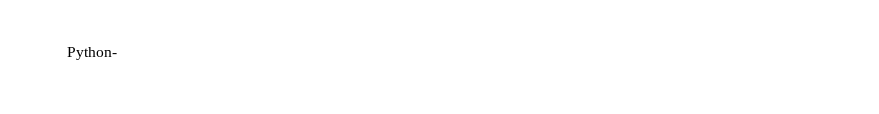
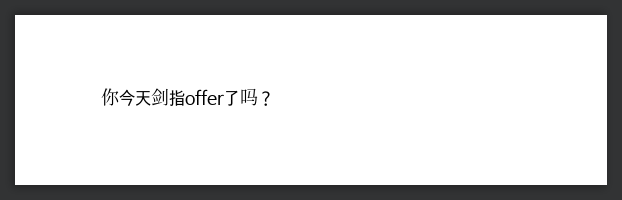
[67,47,117,60] Python- -> [101,88,274,107] 你今天剑指offer了吗？

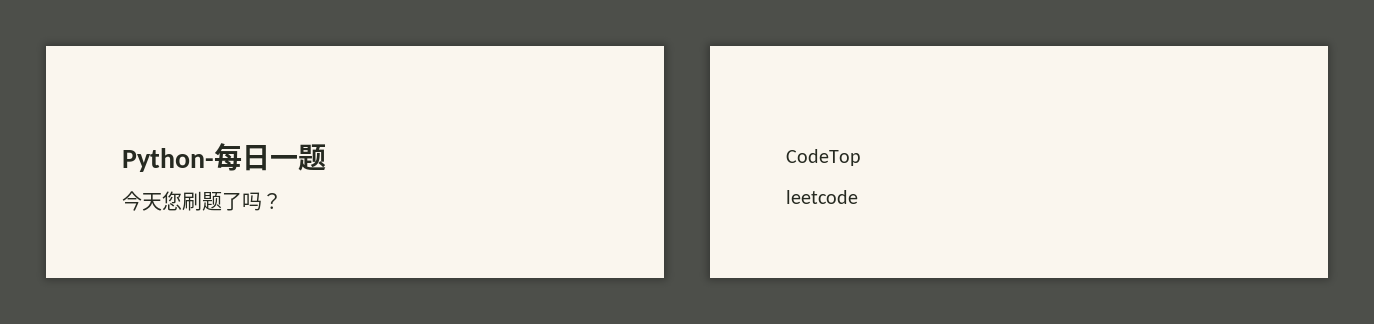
[101,88,224,107] 你今天剑指offer -> [122,143,326,172] [122,191,222,211] Python-每日一题 // 今天您刷题
(274, 98) none -> [786,149,861,166] [786,190,858,204] // CodeTop // leetcode

